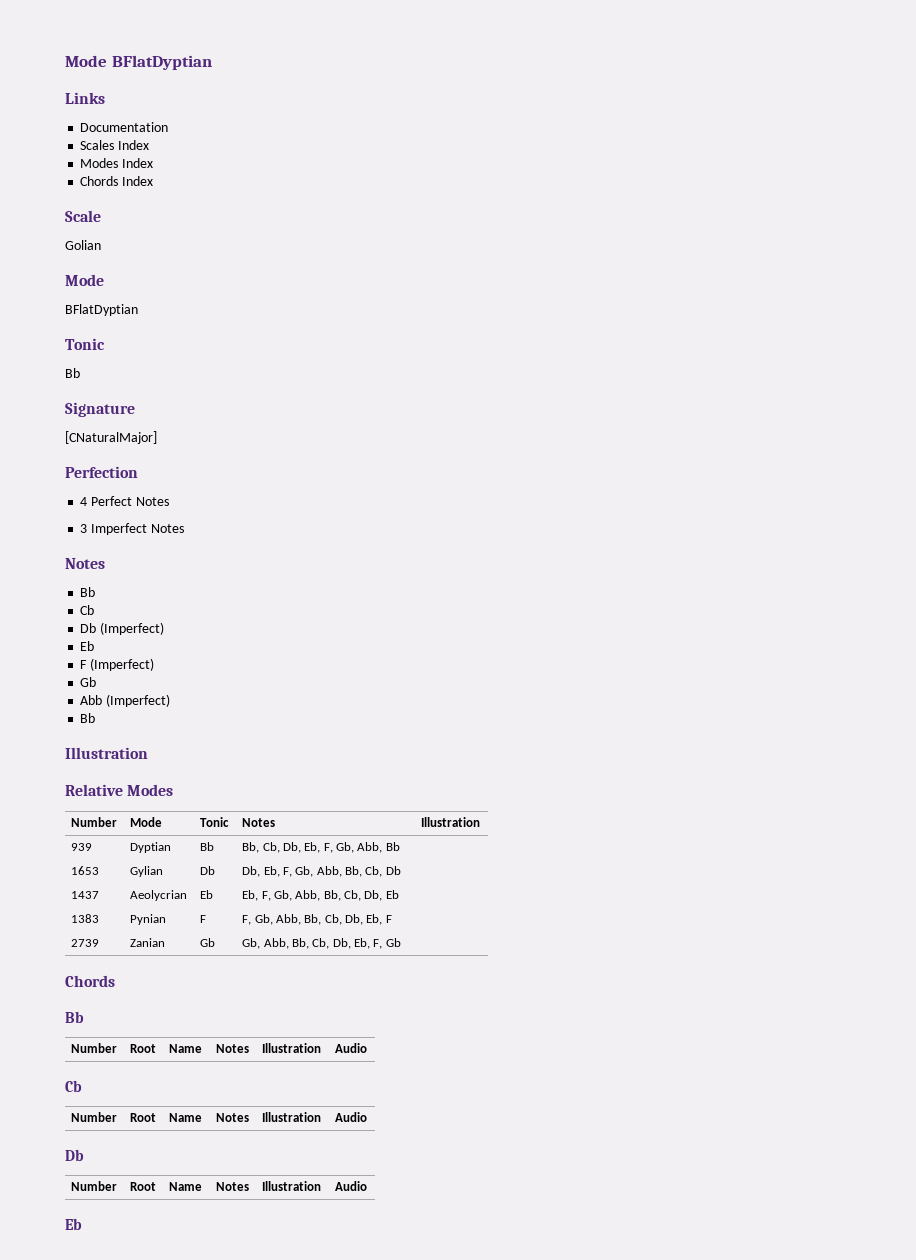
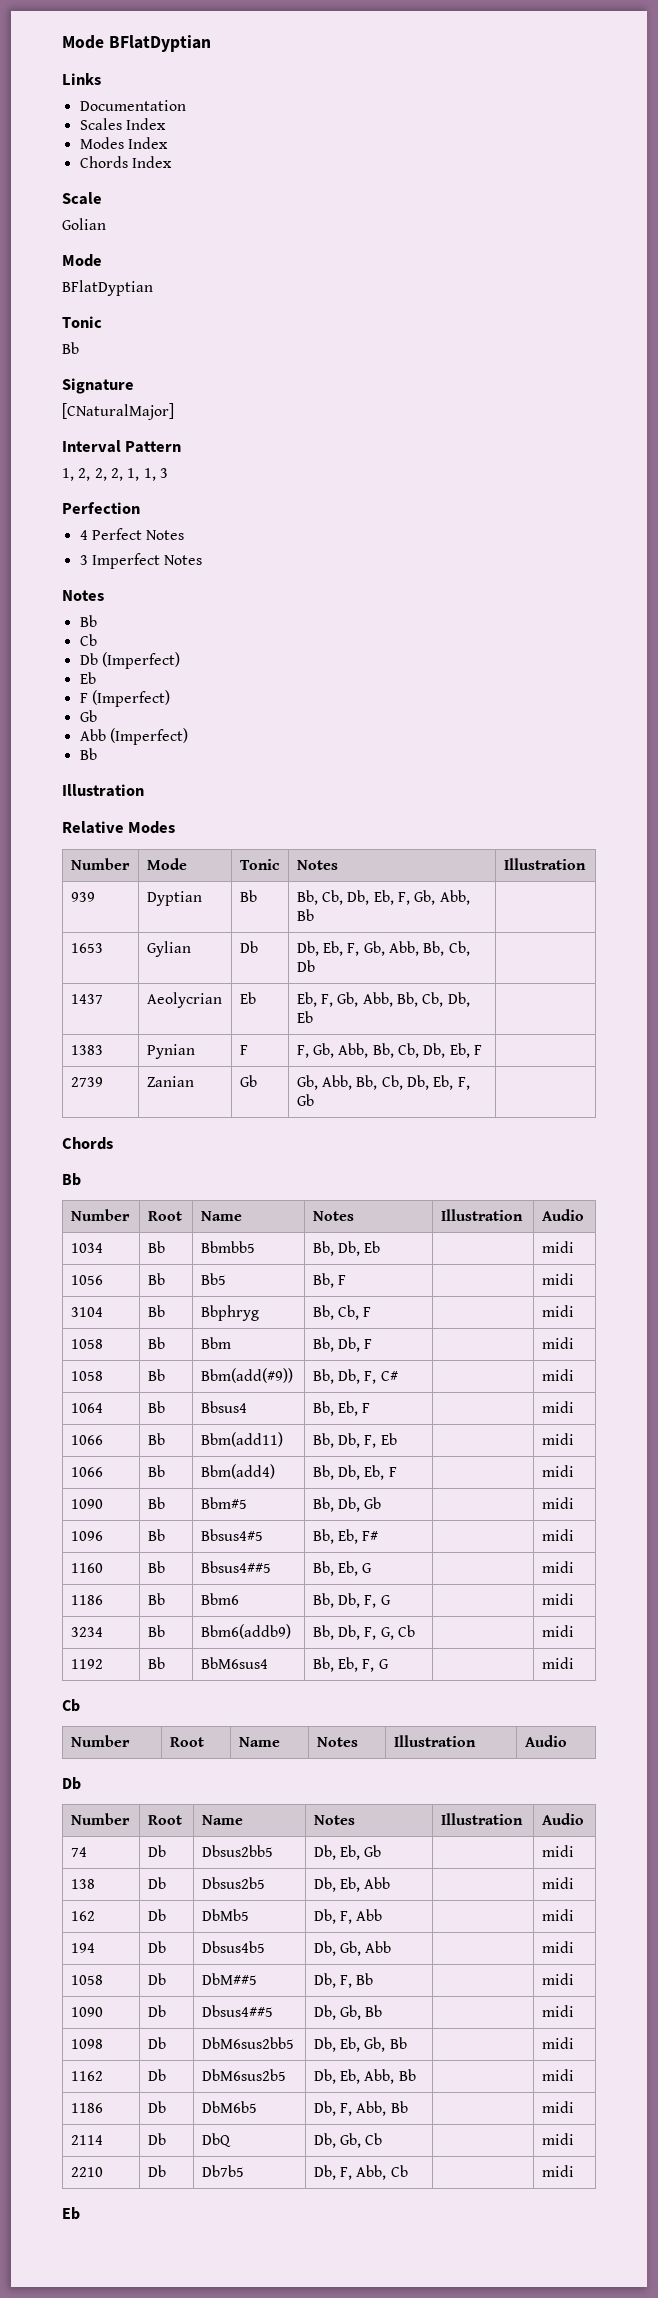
(157, 437) none -> [62,440,182,453] [62,468,168,481] // Interval Pattern // 1, 2, 2, 2, 1, 1, 3
(368, 1048) none -> [70,1243,103,1253] [147,1241,165,1253] [200,1241,255,1253] [312,1241,381,1256] [541,1241,574,1253] [70,1275,103,1285] [147,1273,165,1285] [200,1273,226,1285] [312,1273,346,1288] [541,1273,574,1285] [70,1307,103,1317] [147,1305,165,1317] [200,1305,259,1321] [312,1305,372,1320] [541,1305,574,1317] [70,1339,103,1349] [147,1337,165,1349] [200,1337,231,1349] [312,1337,373,1352] [541,1337,574,1349] [70,1371,103,1381] [147,1369,165,1381] [200,1368,293,1383] [312,1369,398,1384] [541,1369,574,1381] [70,1403,103,1413] [147,1401,165,1413] [200,1401,247,1413] [312,1401,371,1416] [541,1401,574,1413] [70,1435,103,1445] [147,1433,165,1445] [200,1432,283,1447] [312,1433,397,1448] [541,1433,574,1445] [70,1467,103,1477] [147,1465,165,1477] [200,1464,275,1479] [312,1465,397,1480] [541,1465,574,1477] [70,1499,103,1509] [147,1497,165,1509] [200,1497,247,1509] [312,1497,382,1512] [541,1497,574,1509] [70,1531,103,1541] [147,1529,165,1541] [200,1529,263,1541] [312,1529,379,1544] [541,1529,574,1541] [70,1563,103,1573] [147,1561,165,1573] [200,1561,271,1573] [312,1561,373,1576] [541,1561,574,1573] [70,1595,103,1605] [147,1593,165,1605] [200,1593,239,1605] [312,1593,391,1608] [541,1593,574,1605] [70,1627,103,1637] [147,1625,165,1637] [200,1624,291,1639] [312,1625,415,1640] [541,1625,574,1637] [70,1659,103,1669] [147,1657,165,1669] [200,1657,268,1669] [312,1657,389,1672] [541,1657,574,1669] // 1034 | Bb | Bbmbb5 | Bb, Db, Eb | | midi // 1056 | Bb | Bb5 | Bb, F | | midi // 3104 | Bb | Bbphryg | Bb, Cb, F | | midi // 1058 | Bb | Bbm | Bb, Db, F | | midi // 1058 | Bb | Bbm(add(#9)) | Bb, Db, F, C# | | midi // 1064 | Bb | Bbsus4 | Bb, Eb, F | | midi // 1066 | Bb | Bbm(add11) | Bb, Db, F, Eb | | midi // 1066 | Bb | Bbm(add4) | Bb, Db, Eb, F | | midi // 1090 | Bb | Bbm#5 | Bb, Db, Gb | | midi // 1096 | Bb | Bbsus4#5 | Bb, Eb, F# | | midi // 1160 | Bb | Bbsus4##5 | Bb, Eb, G | | midi // 1186 | Bb | Bbm6 | Bb, Db, F, G | | midi // 3234 | Bb | Bbm6(addb9) | Bb, Db, F, G, Cb | | midi // 1192 | Bb | BbM6sus4 | Bb, Eb, F, G | | midi
(368, 1186) none -> [70,1847,87,1857] [147,1845,166,1857] [201,1845,273,1857] [313,1845,382,1860] [541,1845,574,1857] [70,1879,95,1889] [147,1877,166,1889] [201,1877,265,1889] [313,1877,391,1892] [541,1877,574,1889] [70,1911,95,1921] [147,1909,166,1921] [201,1909,249,1921] [313,1909,383,1924] [541,1909,574,1921] [70,1943,95,1953] [147,1941,166,1953] [201,1941,265,1953] [313,1941,392,1956] [541,1941,574,1953] [70,1975,103,1985] [147,1973,166,1985] [201,1973,257,1985] [313,1973,374,1988] [541,1973,574,1985] [70,2007,103,2017] [147,2005,166,2017] [201,2005,273,2017] [313,2005,383,2020] [541,2005,574,2017] [70,2039,103,2049] [147,2037,166,2049] [201,2037,294,2049] [313,2037,407,2052] [541,2037,574,2049] [70,2071,103,2081] [147,2069,166,2081] [201,2069,286,2081] [313,2069,416,2084] [541,2069,574,2081] [70,2103,103,2113] [147,2101,166,2113] [201,2101,257,2113] [313,2101,408,2116] [541,2101,574,2113] [70,2135,103,2145] [147,2133,166,2145] [201,2133,231,2147] [313,2133,383,2148] [541,2133,574,2145] [70,2167,103,2177] [147,2165,166,2177] [201,2165,244,2177] [313,2165,408,2180] [541,2165,574,2177] // 74 | Db | Dbsus2bb5 | Db, Eb, Gb | | midi // 138 | Db | Dbsus2b5 | Db, Eb, Abb | | midi // 162 | Db | DbMb5 | Db, F, Abb | | midi // 194 | Db | Dbsus4b5 | Db, Gb, Abb | | midi // 1058 | Db | DbM##5 | Db, F, Bb | | midi // 1090 | Db | Dbsus4##5 | Db, Gb, Bb | | midi // 1098 | Db | DbM6sus2bb5 | Db, Eb, Gb, Bb | | midi // 1162 | Db | DbM6sus2b5 | Db, Eb, Abb, Bb | | midi // 1186 | Db | DbM6b5 | Db, F, Abb, Bb | | midi // 2114 | Db | DbQ | Db, Gb, Cb | | midi // 2210 | Db | Db7b5 | Db, F, Abb, Cb | | midi

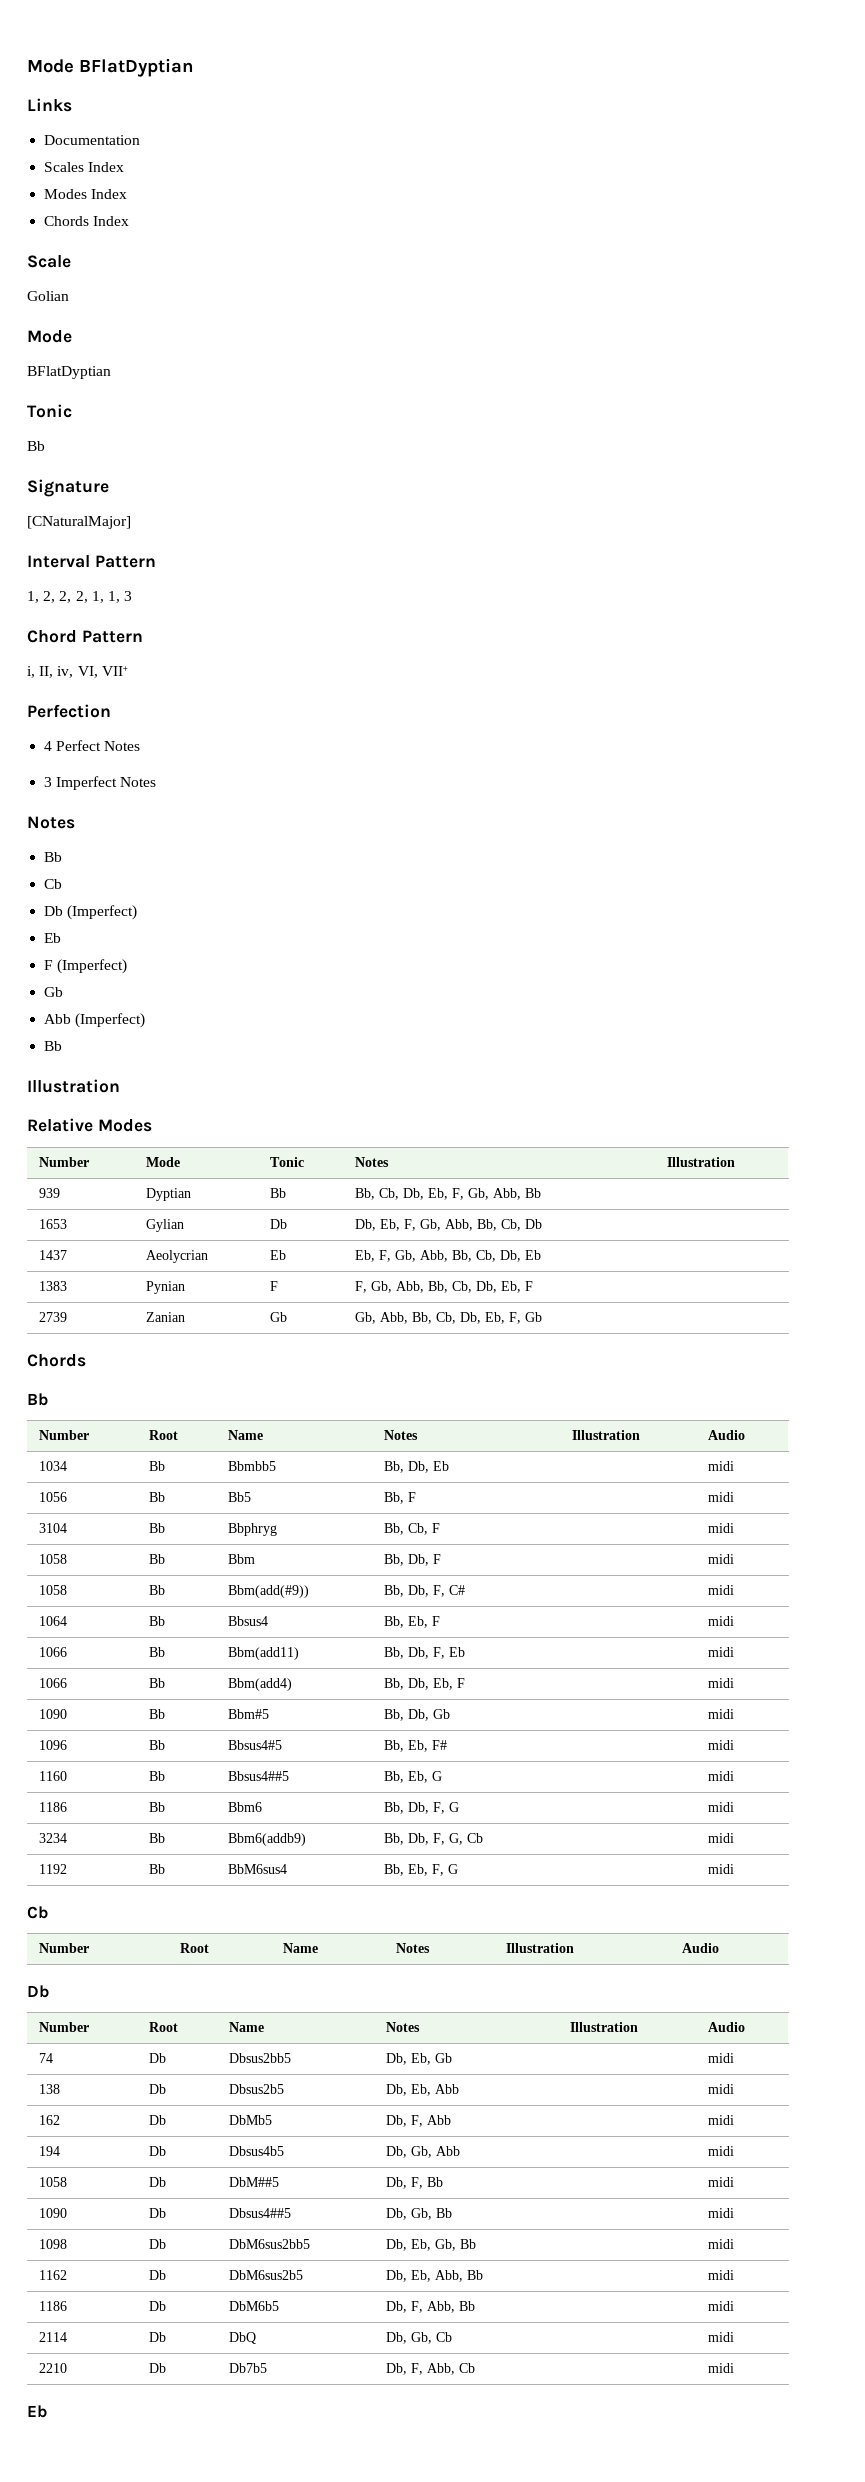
(168, 473) none -> [27,630,143,643] [27,666,128,678] // Chord Pattern // i, II, iv, VI, VII⁺

